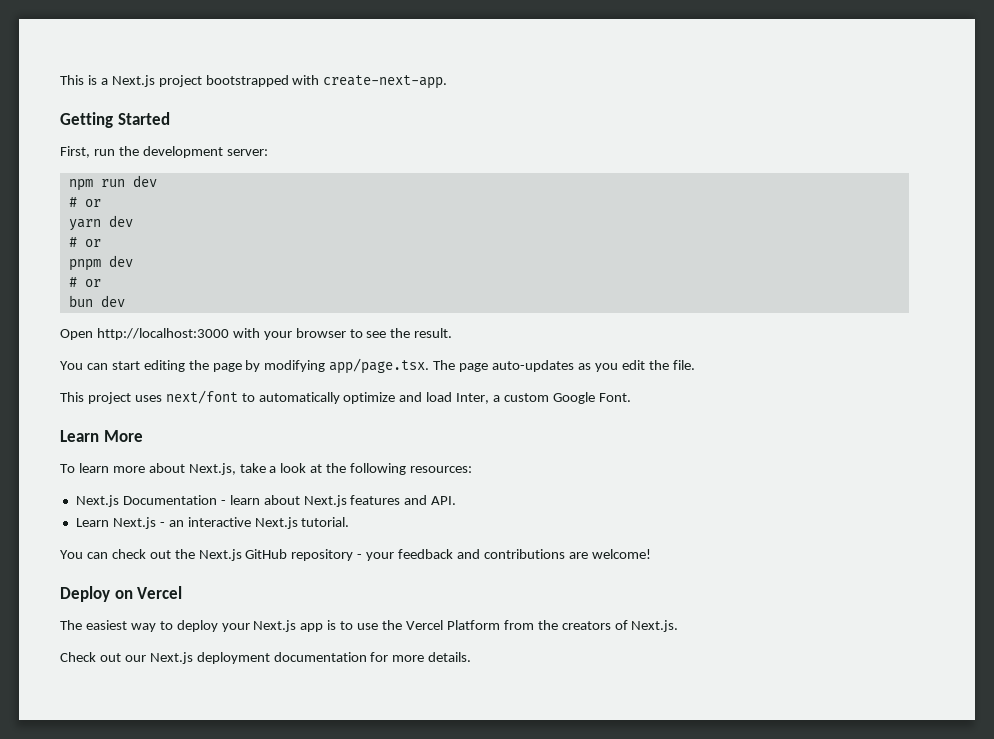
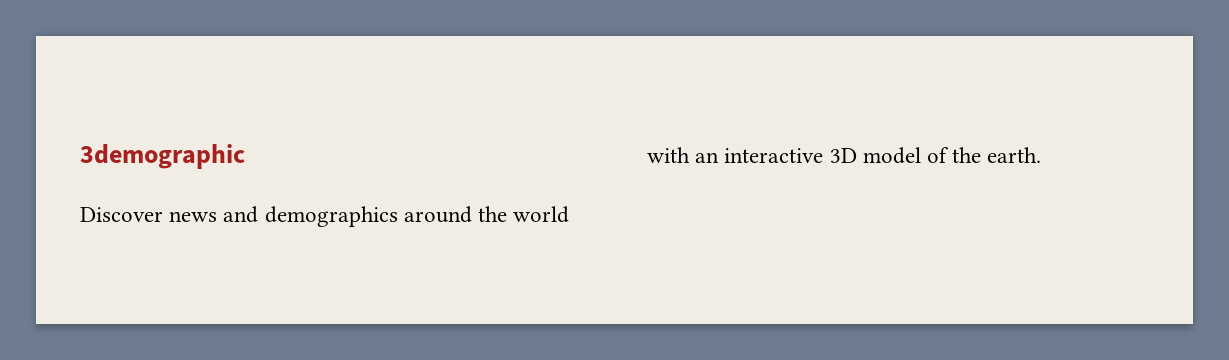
[60,75,448,89] [60,112,170,128] [60,146,268,158] [68,175,157,191] [68,197,101,207] [68,215,133,231] [68,237,101,247] [68,255,133,271] [68,277,101,287] [68,295,125,307] [60,328,453,340] [60,358,695,374] [60,390,631,404] [60,430,143,442] [60,463,473,475] [75,495,457,507] [75,517,350,529] [60,549,651,561] [60,586,183,602] [60,620,679,632] [60,652,472,664] This is a Next.js project bootstrapped with create-next-app. // Getting Started // First, run the development server: // npm run dev // # or // yarn dev // # or // pnpm dev // # or // bun dev // Open http://localhost:3000 with your browser to see the result. // You can start editing the page by modifying app/page.tsx. The page auto-updates as you edit the file. // This project uses next/font to automatically optimize and load Inter, a custom Google Font. // Learn More // To learn more about Next.js, take a look at the following resources: // Next.js Documentation - learn about Next.js features and API. // Learn Next.js - an interactive Next.js tutorial. // You can check out the Next.js GitHub repository - your feedback and contributions are welcome! // Deploy on Vercel // The easiest way to deploy your Next.js app is to use the Vercel Platform from the creators of Next.js. // Check out our Next.js deployment documentation for more details. -> [80,144,245,169] [80,206,570,227] [647,147,1042,164] 3demographic // Discover news and demographics around the world with an interactive 3D model of the earth.

